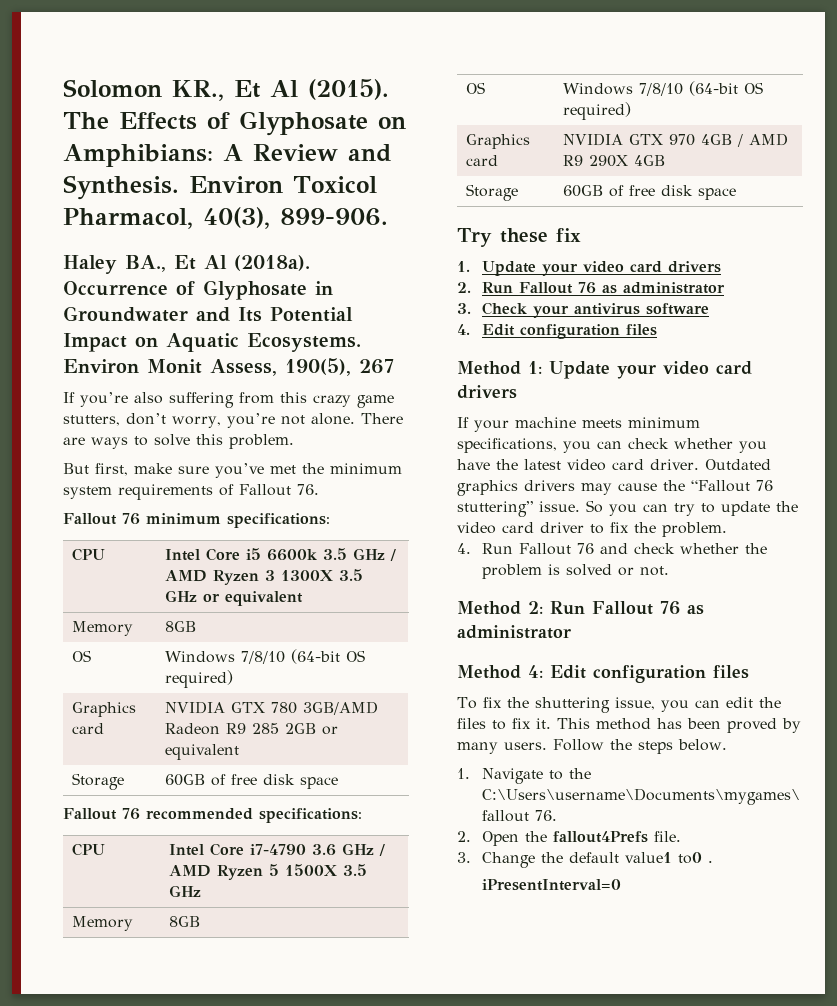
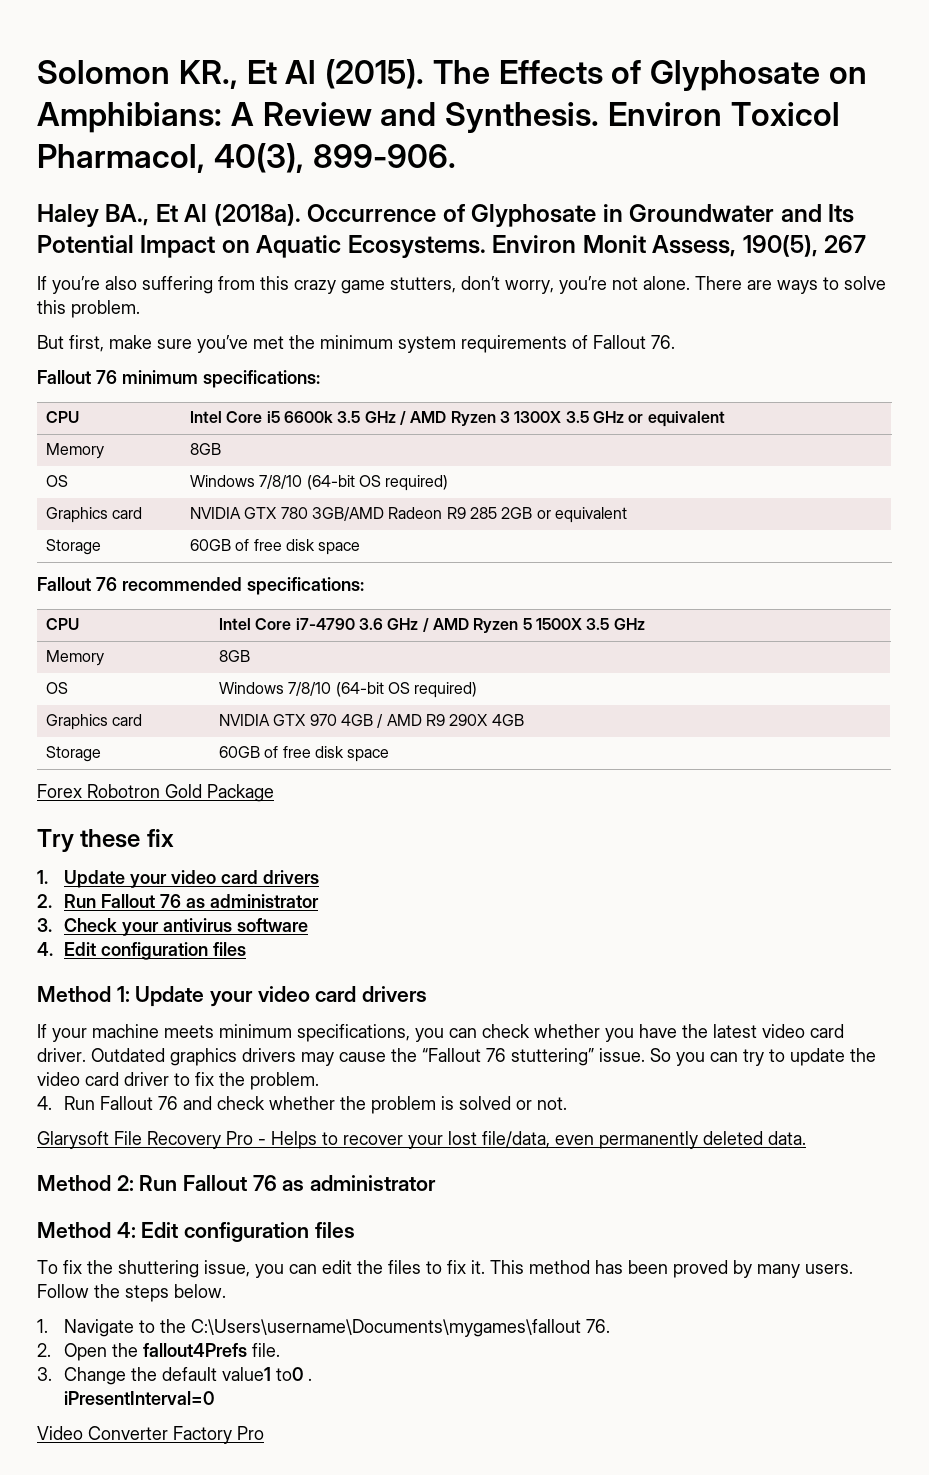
(737, 194) none -> [37,784,274,802] // Forex Robotron Gold Package
(669, 571) none -> [37,1131,806,1149] // Glarysoft File Recovery Pro - Helps to recover your lost file/data, even permanently deleted data.
(621, 885) none -> [37,1426,264,1444] // Video Converter Factory Pro

